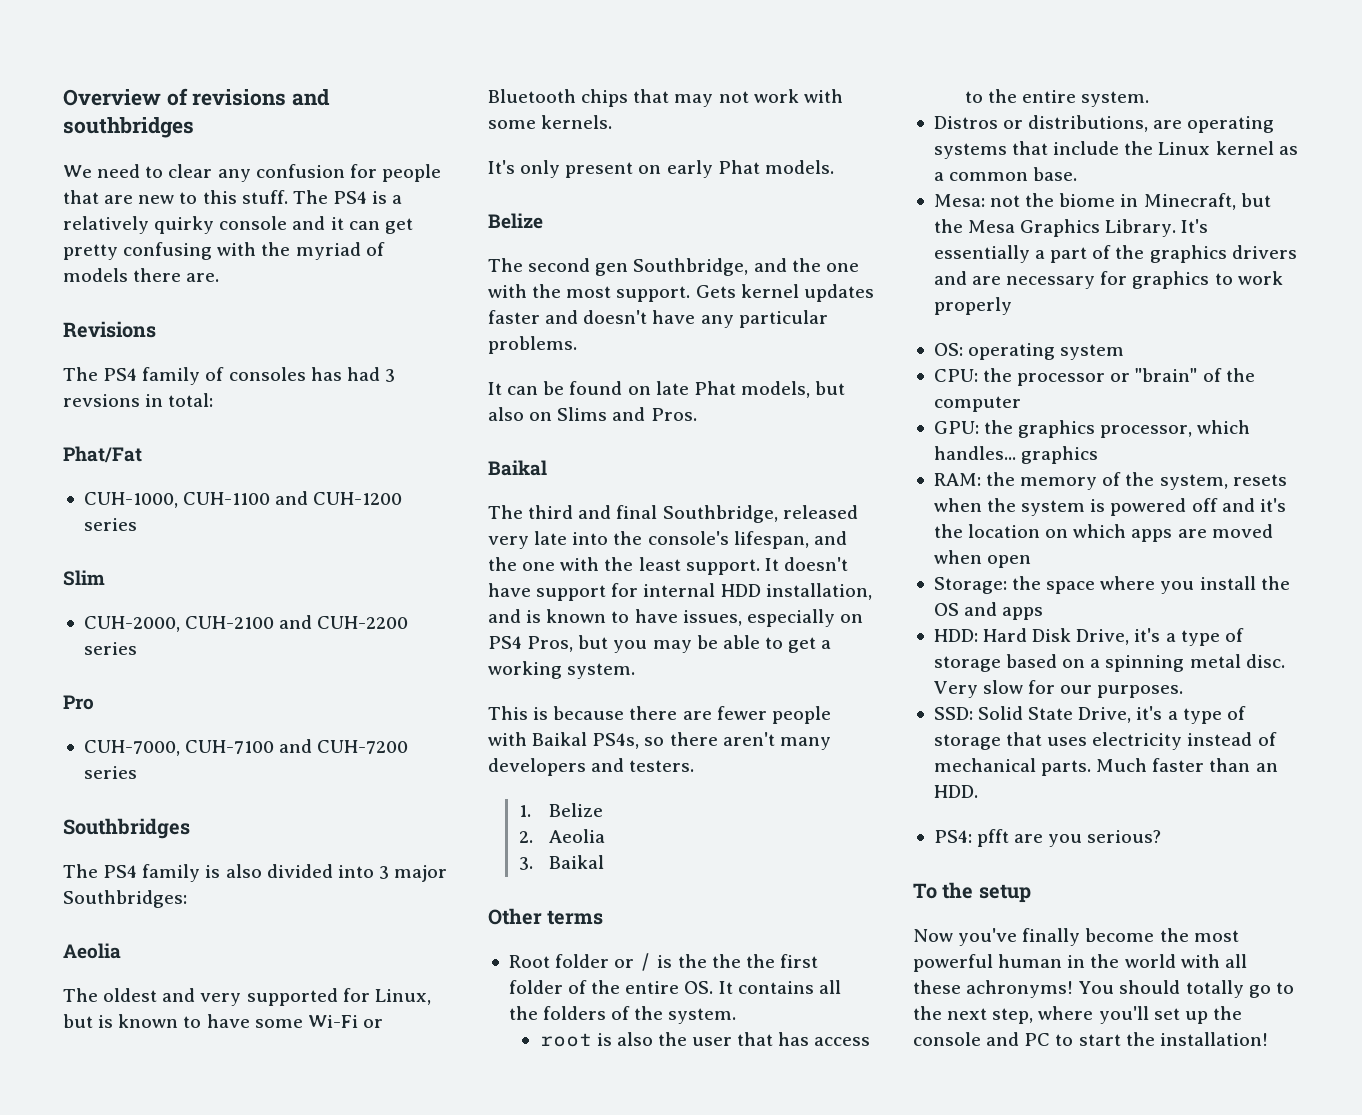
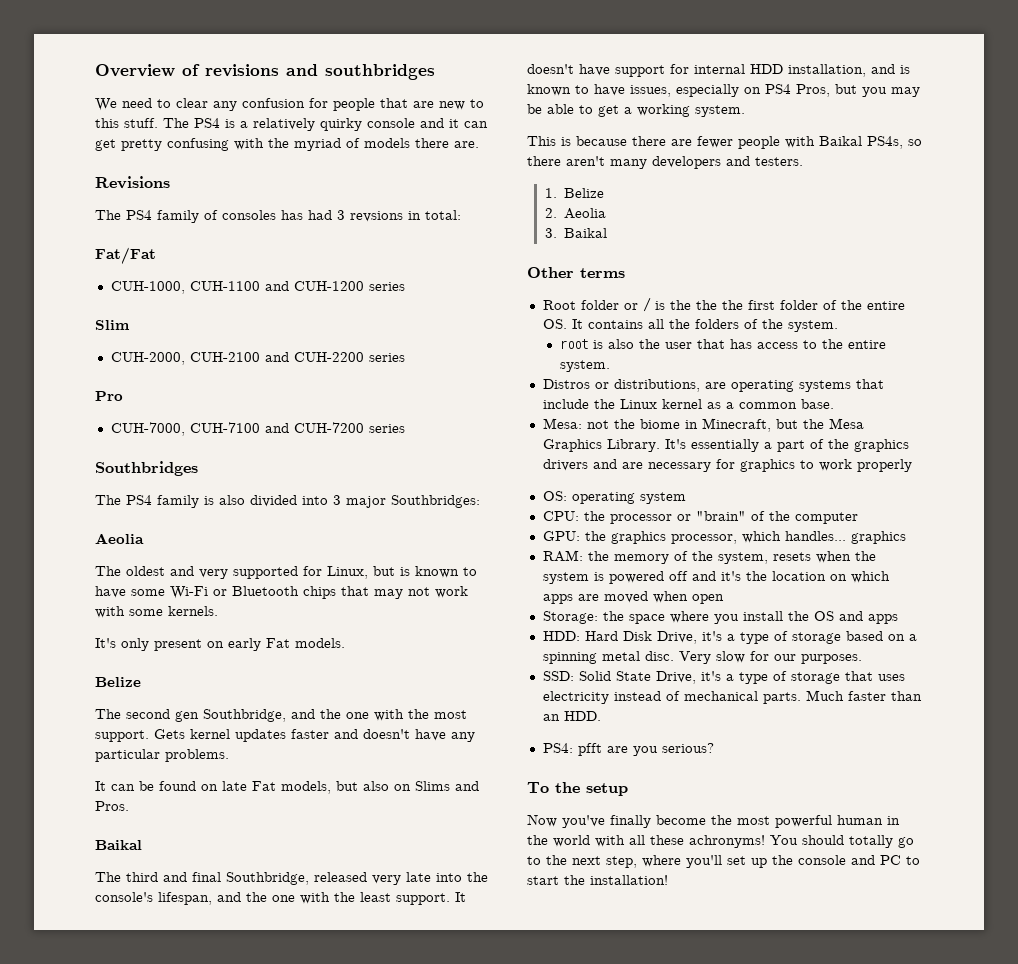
[63,446,142,463] Phat/Fat -> [95,247,156,264] Fat/Fat
[717,160,760,174] Phat -> [266,638,290,648] Fat
[693,381,736,395] Phat -> [252,781,276,791] Fat

